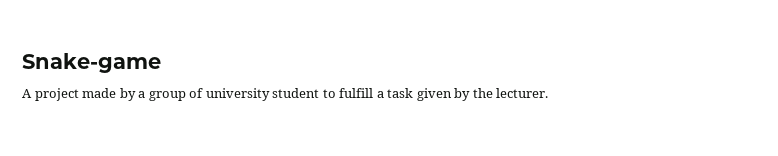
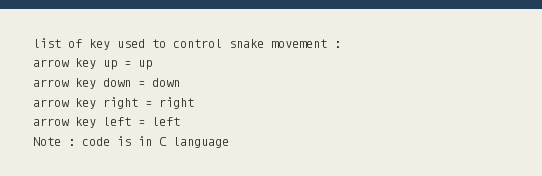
[22,53,161,73] [22,88,549,101] Snake-game // A project made by a group of university student to fulfill a task given by the lecturer. -> [33,38,341,50] [33,58,152,70] [33,78,180,89] [33,97,194,109] [33,117,180,128] [33,136,229,148] list of key used to control snake movement : // arrow key up = up // arrow key down = down // arrow key right = right // arrow key left = left // Note : code is in C language

